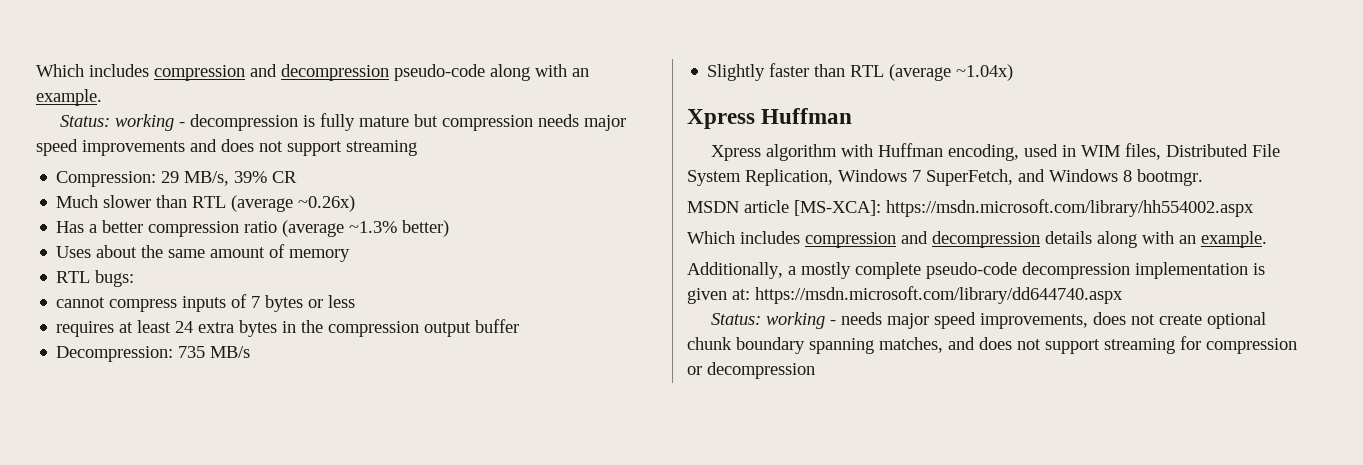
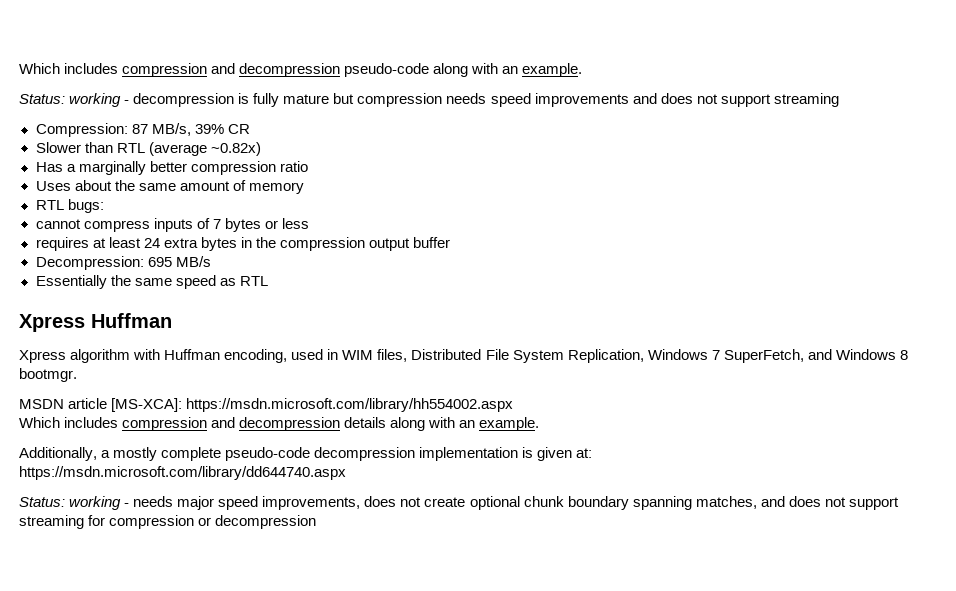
[584,115,627,131] major -> (487, 98) none
[161,171,180,183] 29 -> [131,124,148,134] 87
[56,195,356,212] Much slower than RTL (average ~0.26x) -> [35,142,261,156] Slower than RTL (average ~0.82x)
(98, 228) none -> [78,161,146,175] marginally
[282,220,450,237] (average ~1.3% better) -> (308, 166) none
[178,346,206,358] 735 -> [147,257,172,267] 695
[707,63,1014,81] Slightly faster than RTL (average ~1.04x) -> [35,275,268,289] Essentially the same speed as RTL

